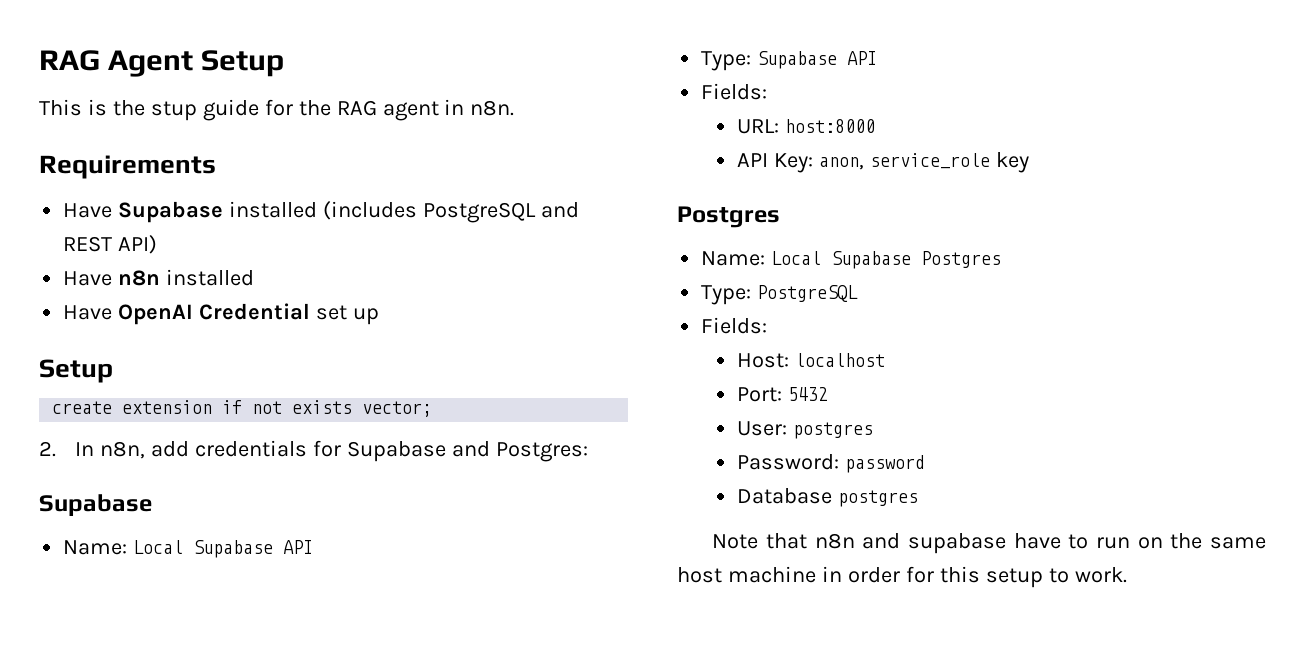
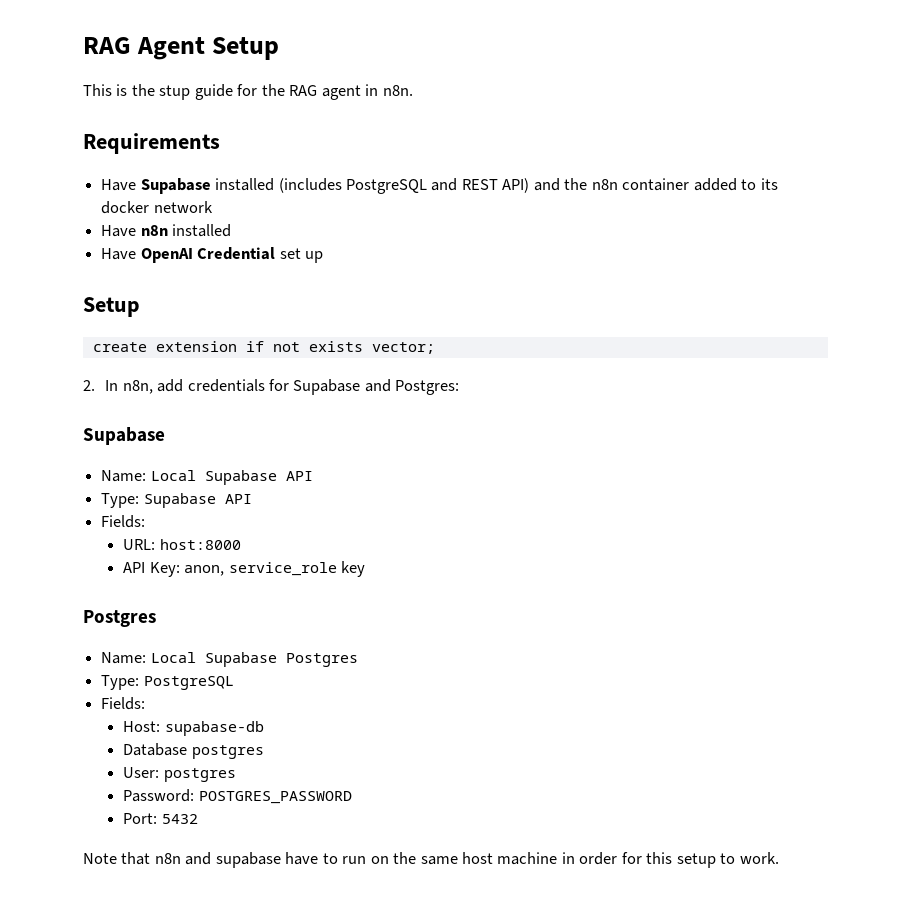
(158, 244) none -> [533,178,778,191] [101,201,213,214] and the n8n container added to its docker network
[795,353,886,367] [737,387,829,402] localhost // Port: 5432 -> [164,721,264,736] [123,743,264,759] supabase-db // Database postgres
[845,455,926,473] [737,488,919,507] password // Database postgres -> [198,791,352,804] [123,813,198,824] POSTGRES_PASSWORD // Port: 5432

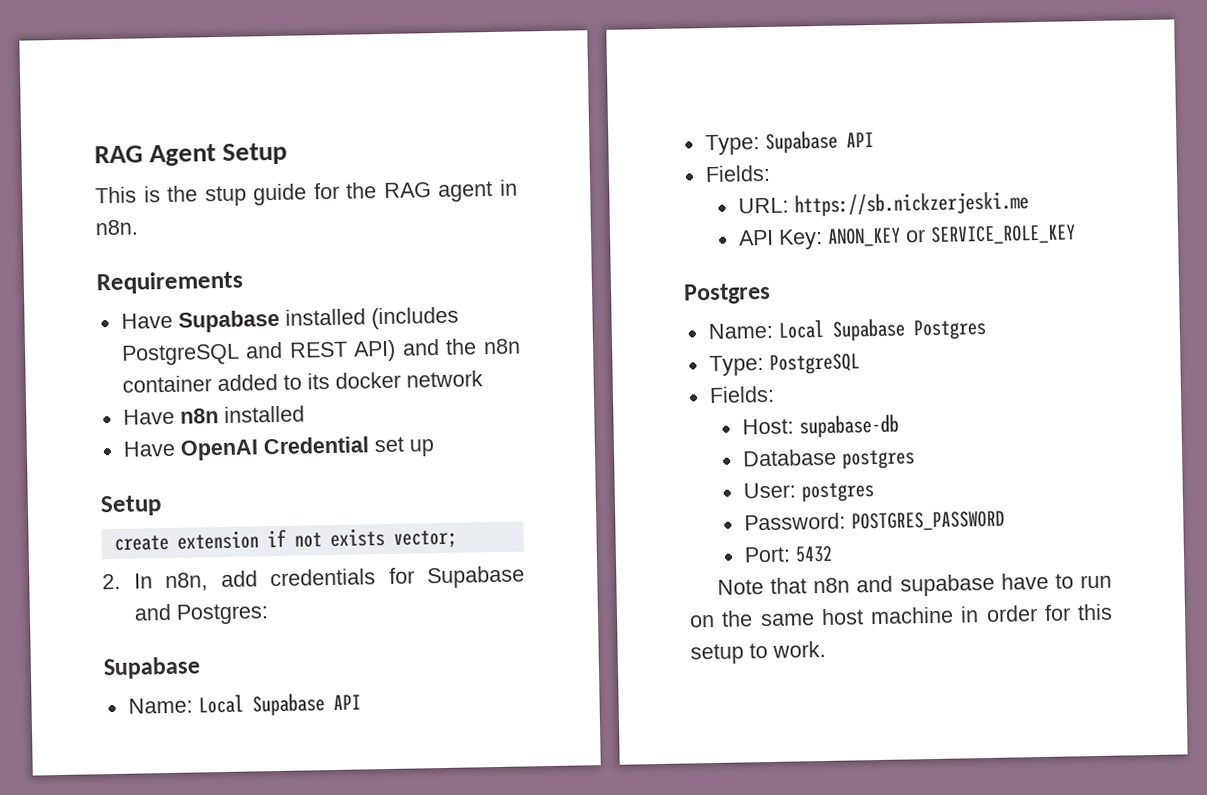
[159,539,241,550] host:8000 -> [793,191,1029,218] https://sb.nickzerjeski.me
[184,561,366,577] anon, service_role key -> [826,224,1076,247] ANON_KEY or SERVICE_ROLE_KEY

